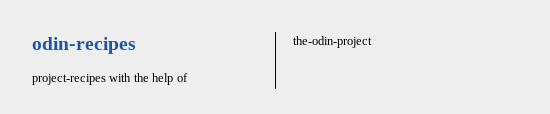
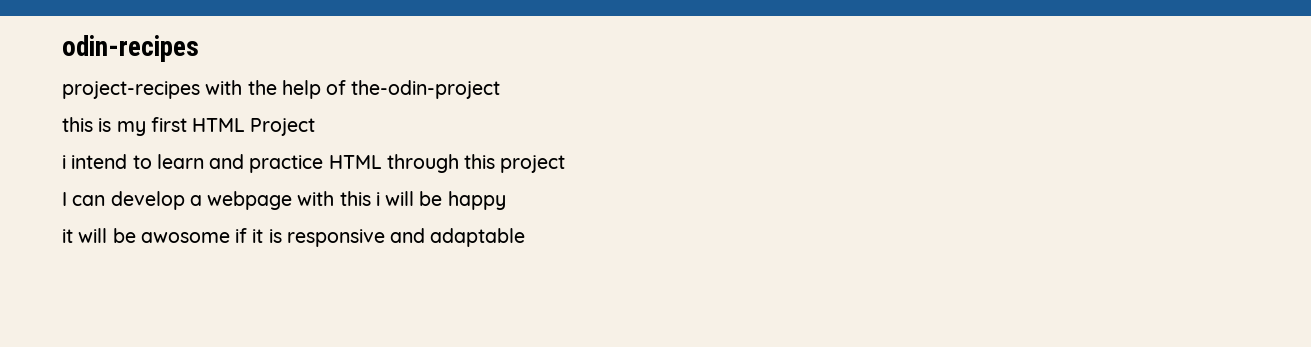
(372, 42) none -> [62,117,316,136] [62,154,566,173] [62,191,506,210] [62,228,526,247] // this is my first HTML Project // i intend to learn and practice HTML through this project // I can develop a webpage with this i will be happy // it will be awosome if it is responsive and adaptable

